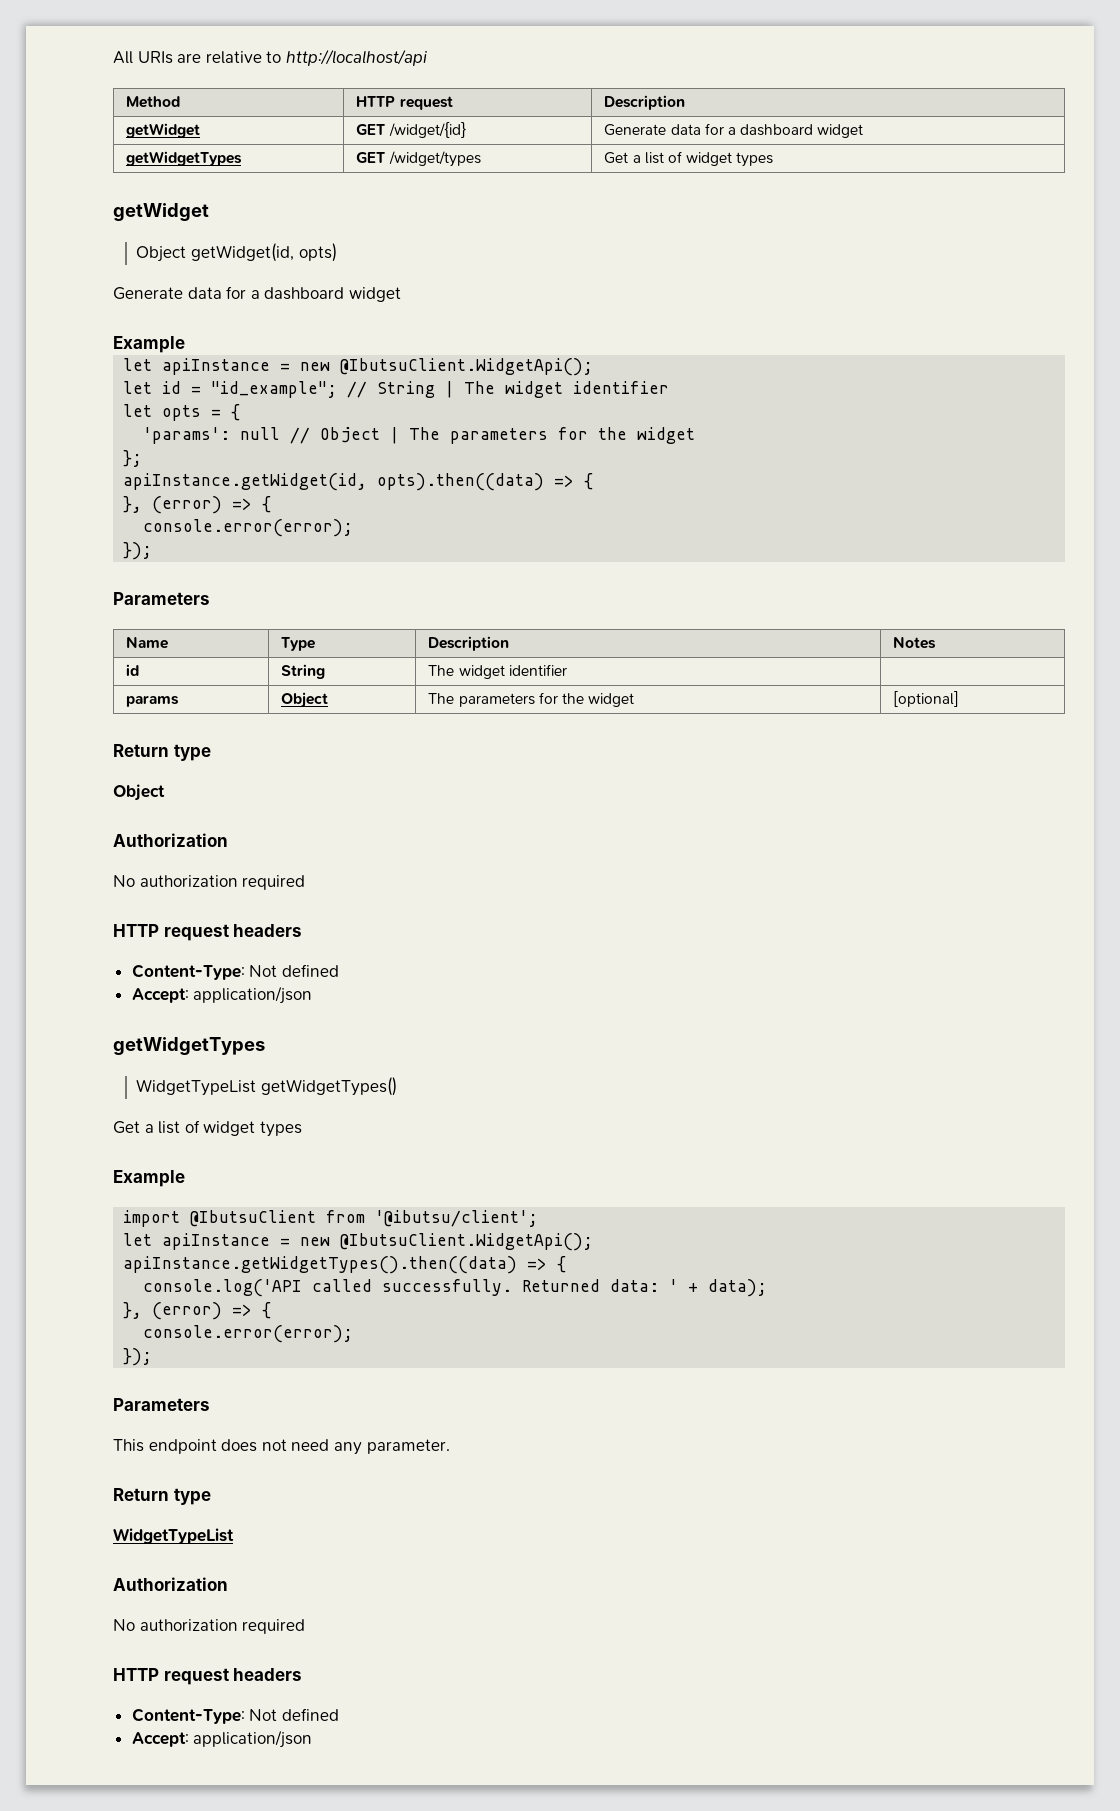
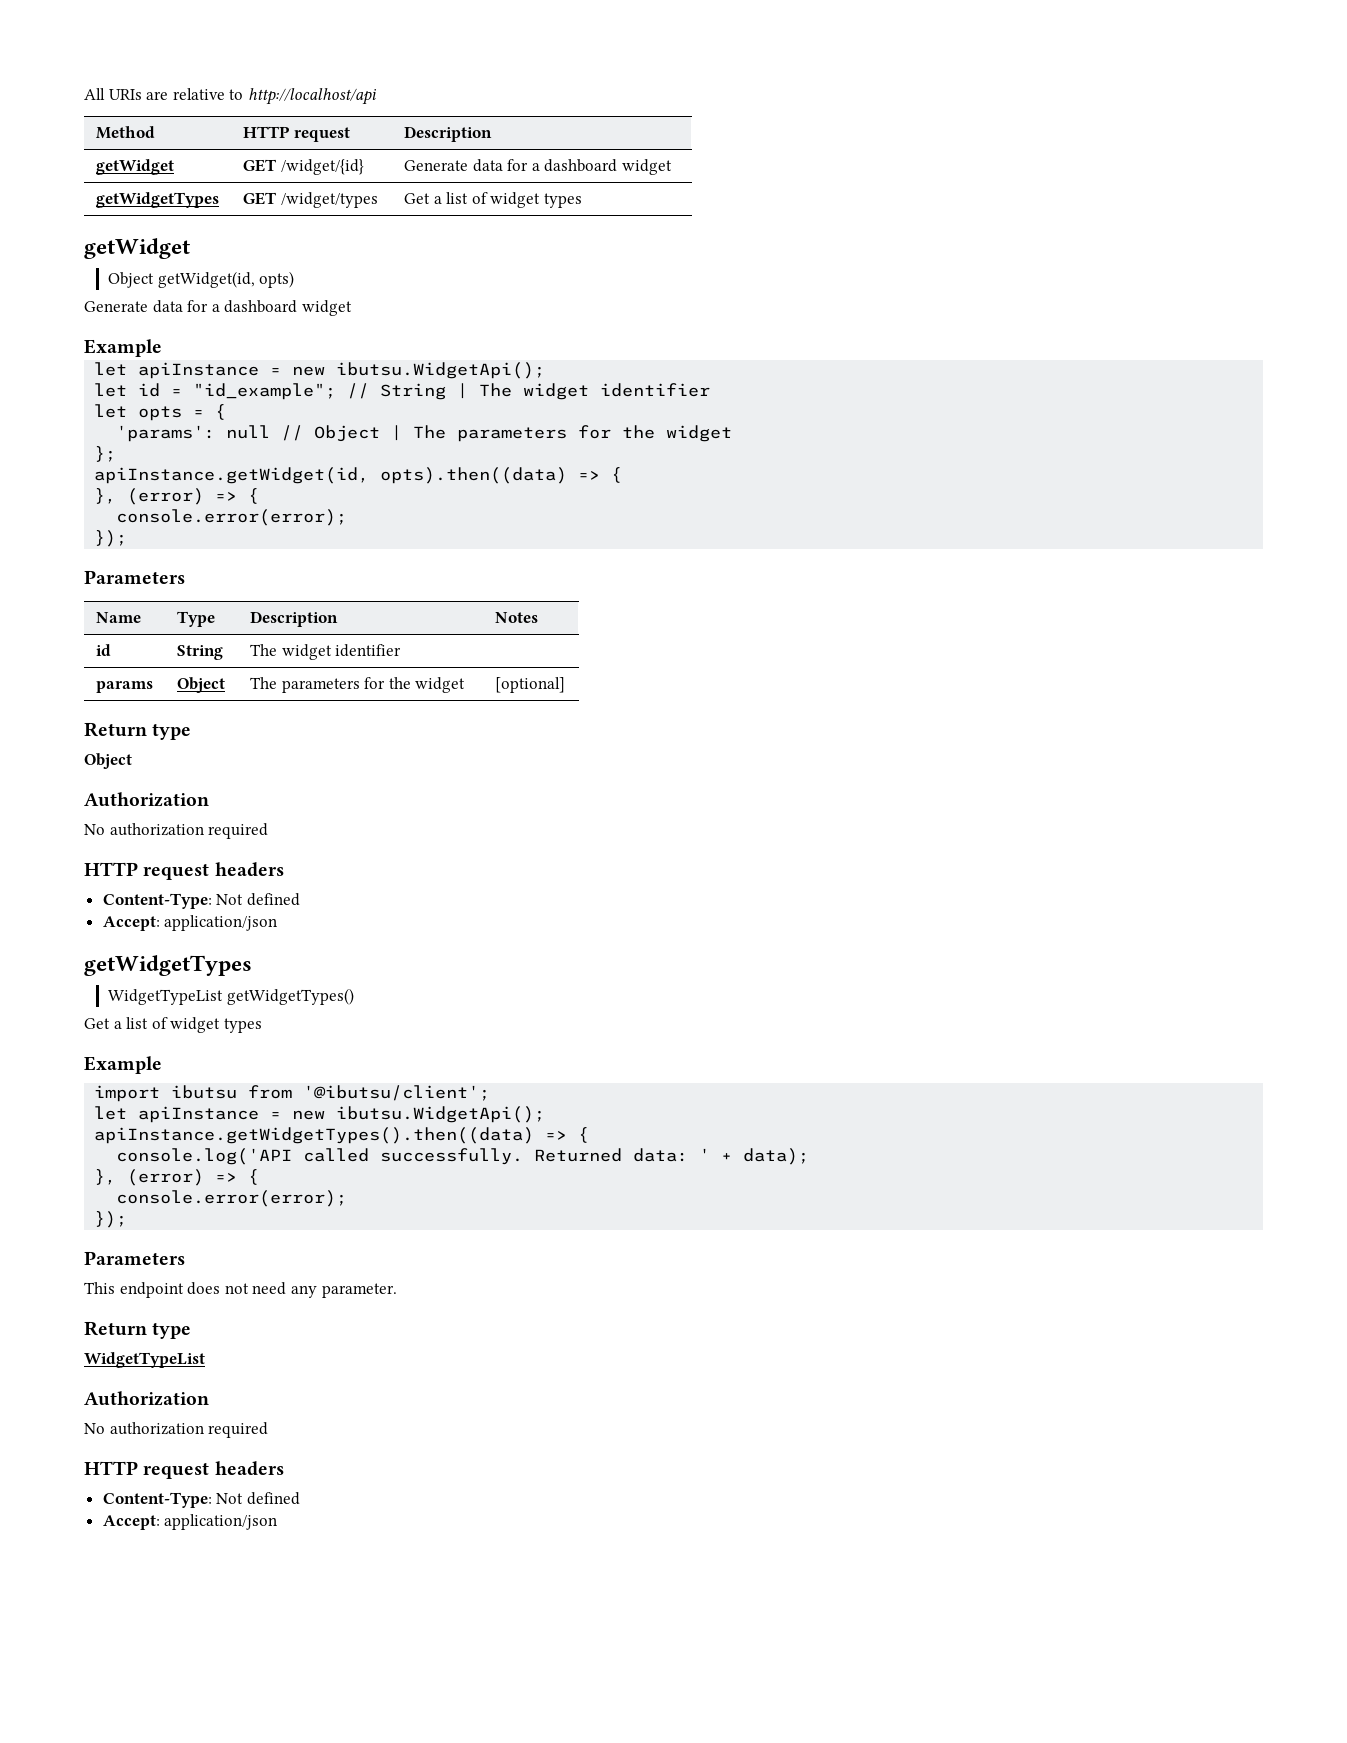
[340,358,594,376] @IbutsuClient.WidgetApi(); -> [336,362,546,379] ibutsu.WidgetApi();
[190,1210,317,1227] @IbutsuClient -> [171,1085,238,1099] ibutsu
[340,1233,594,1251] @IbutsuClient.WidgetApi(); -> [336,1106,546,1123] ibutsu.WidgetApi();

